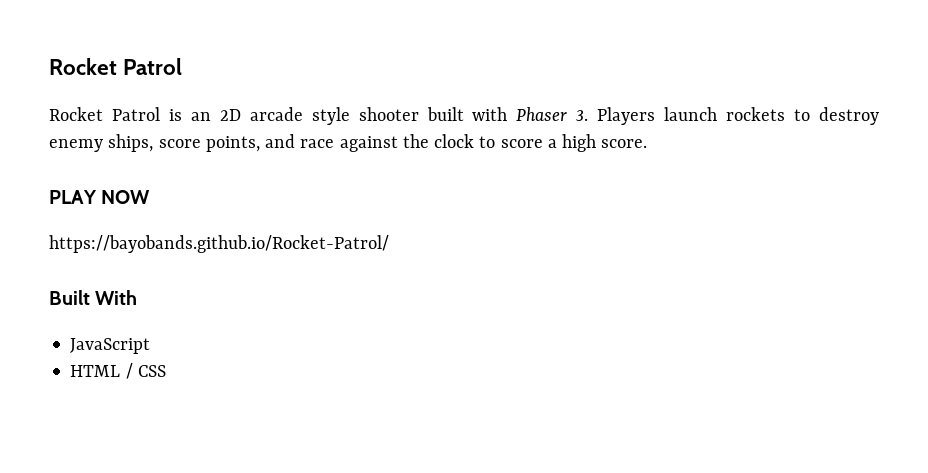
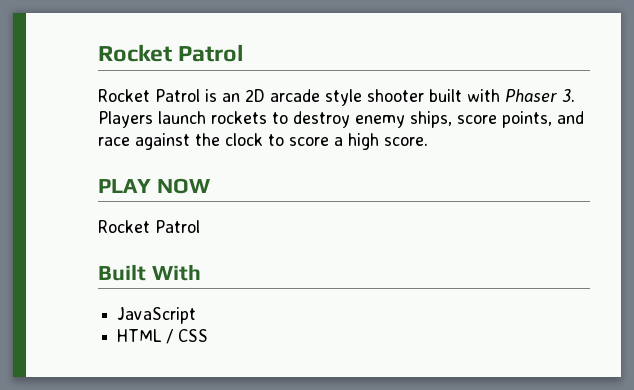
[49,235,389,253] https://bayobands.github.io/Rocket-Patrol/ -> [98,220,200,233] Rocket Patrol

